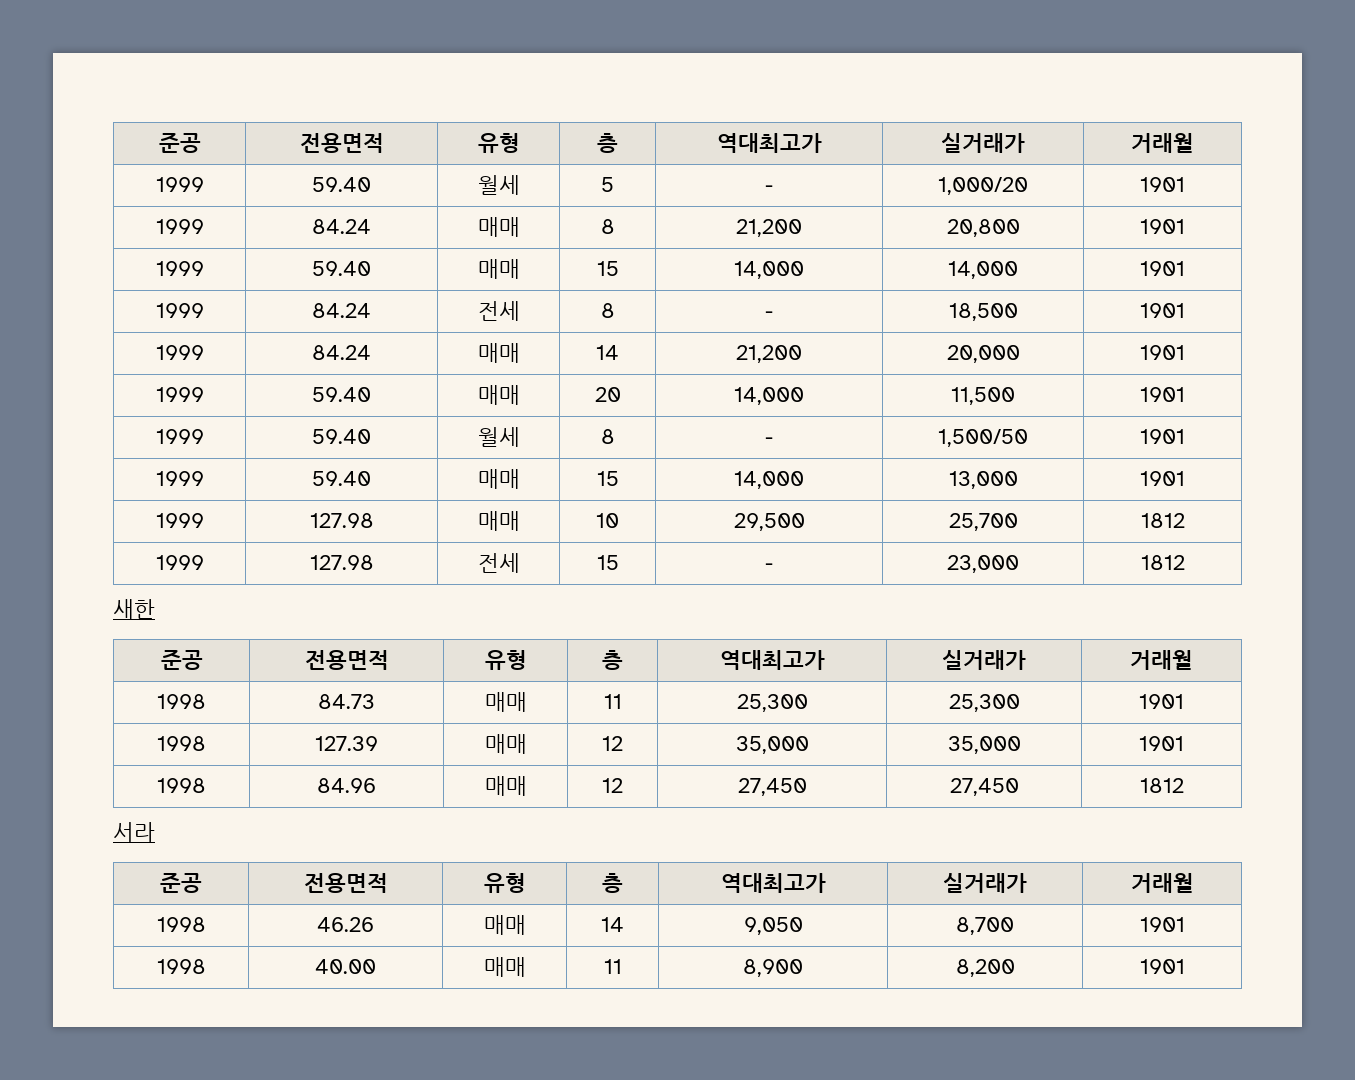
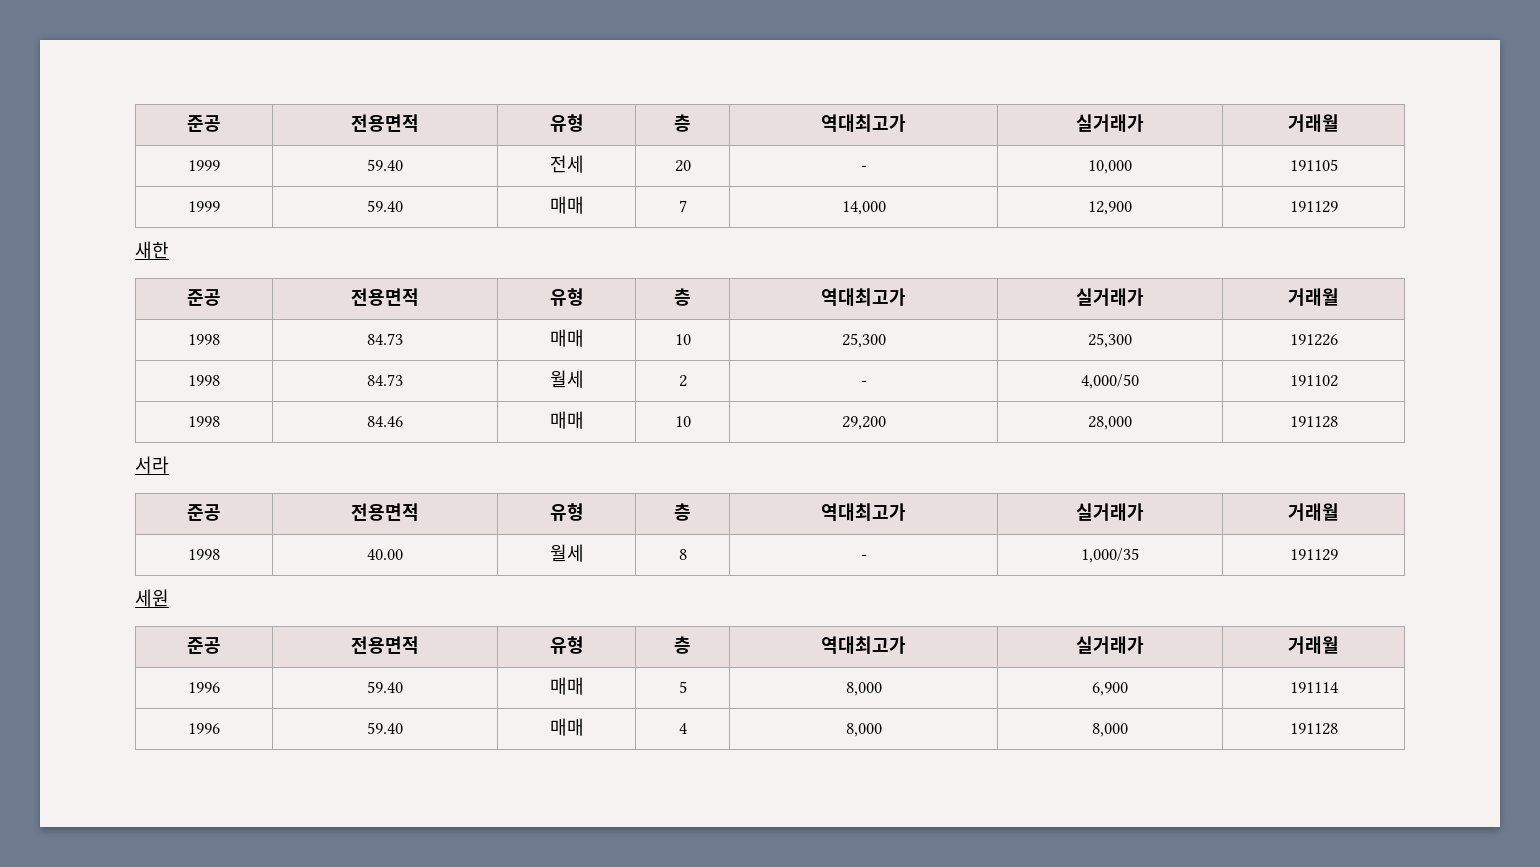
[477,175,520,195] [601,177,614,192] [765,185,774,192] [938,177,1028,195] [1140,177,1185,192] [155,219,204,234] [312,219,371,234] [477,217,520,237] [600,219,615,234] [736,219,803,237] [946,219,1020,237] [1140,219,1185,234] [155,261,204,276] [312,261,371,276] [477,259,520,279] [596,261,619,276] [734,261,805,279] [948,261,1019,279] [1140,261,1185,276] [155,303,204,318] [312,303,371,318] [477,301,520,321] [600,303,615,318] [765,311,774,318] [948,303,1018,321] [1140,303,1185,318] [155,345,204,360] [312,345,371,360] [477,343,520,363] [596,345,619,360] [736,345,803,363] [946,345,1020,363] [1140,345,1185,360] [155,387,204,402] [312,387,371,402] [477,385,520,405] [594,387,621,402] [734,387,805,405] [951,387,1016,405] [1140,387,1185,402] [155,429,204,444] [312,429,371,444] [477,427,520,447] [600,429,615,444] [765,437,774,444] [938,429,1028,447] [1140,429,1185,444] [155,471,204,486] [312,471,371,486] [477,469,520,489] [596,471,619,486] [734,471,805,489] [948,471,1018,489] [1140,471,1185,486] [155,513,204,528] [309,513,374,528] [477,511,520,531] [596,513,619,528] [733,513,805,531] [948,513,1018,531] [1140,513,1185,528] [155,555,204,570] [309,555,374,570] [477,553,520,573] [596,555,619,570] [765,563,774,570] [947,555,1020,573] [1140,555,1185,570] 월세 | 5 | - | 1,000/20 | 1901 // 1999 | 84.24 | 매매 | 8 | 21,200 | 20,800 | 1901 // 1999 | 59.40 | 매매 | 15 | 14,000 | 14,000 | 1901 // 1999 | 84.24 | 전세 | 8 | - | 18,500 | 1901 // 1999 | 84.24 | 매매 | 14 | 21,200 | 20,000 | 1901 // 1999 | 59.40 | 매매 | 20 | 14,000 | 11,500 | 1901 // 1999 | 59.40 | 월세 | 8 | - | 1,500/50 | 1901 // 1999 | 59.40 | 매매 | 15 | 14,000 | 13,000 | 1901 // 1999 | 127.98 | 매매 | 10 | 29,500 | 25,700 | 1812 // 1999 | 127.98 | 전세 | 15 | - | 23,000 | 1812 -> [549,155,584,173] [674,160,691,172] [860,165,867,171] [1088,160,1132,174] [1289,159,1338,171] [188,201,220,212] [367,200,403,212] [549,196,584,214] [678,200,687,212] [841,201,886,215] [1088,201,1132,215] [1289,201,1338,213] 전세 | 20 | - | 10,000 | 191105 // 1999 | 59.40 | 매매 | 7 | 14,000 | 12,900 | 191129
[603,694,622,709] 11 -> [674,334,691,345] 10
[1139,694,1184,709] [157,736,206,751] [315,736,378,751] [484,734,527,754] [602,736,623,751] [735,736,809,754] [947,736,1021,754] [1139,736,1184,751] [157,778,206,793] [317,778,376,793] [484,776,527,796] [602,778,623,793] [737,778,807,796] [949,778,1019,796] [1139,778,1184,793] 1901 // 1998 | 127.39 | 매매 | 12 | 35,000 | 35,000 | 1901 // 1998 | 84.96 | 매매 | 12 | 27,450 | 27,450 | 1812 -> [1289,334,1338,346] [188,375,220,386] [367,374,403,386] [549,370,584,388] [678,375,687,387] [860,380,867,386] [1081,374,1139,389] [1289,375,1338,387] [188,416,220,427] [367,416,403,427] [549,411,584,429] [674,416,691,427] [841,416,886,430] [1088,416,1132,430] [1289,416,1338,428] 191226 // 1998 | 84.73 | 월세 | 2 | - | 4,000/50 | 191102 // 1998 | 84.46 | 매매 | 10 | 29,200 | 28,000 | 191128
[317,917,374,932] [483,915,526,935] [601,917,624,932] [743,917,803,935] [956,917,1015,935] [1139,917,1185,932] [156,959,206,974] [315,959,376,974] [483,957,526,977] [603,959,622,974] [743,959,804,977] [955,959,1015,977] [1139,959,1185,974] 46.26 | 매매 | 14 | 9,050 | 8,700 | 1901 // 1998 | 40.00 | 매매 | 11 | 8,900 | 8,200 | 1901 -> [367,549,403,560] [549,544,584,562] [678,549,687,560] [860,554,867,560] [1081,548,1139,563] [1289,549,1338,561] [135,589,169,607] [187,637,221,654] [351,636,419,654] [549,636,584,654] [674,636,691,654] [821,636,906,654] [1076,636,1144,654] [1288,636,1339,654] [188,682,220,693] [367,681,403,693] [549,677,584,695] [678,681,687,693] [845,682,882,696] [1092,682,1128,696] [1289,682,1338,693] [188,723,220,734] [367,722,403,734] [549,718,584,736] [678,723,687,734] [845,723,882,737] [1092,723,1128,737] [1289,723,1338,735] 40.00 | 월세 | 8 | - | 1,000/35 | 191129 // 세원 // 준공 | 전용면적 | 유형 | 층 | 역대최고가 | 실거래가 | 거래월 // 1996 | 59.40 | 매매 | 5 | 8,000 | 6,900 | 191114 // 1996 | 59.40 | 매매 | 4 | 8,000 | 8,000 | 191128

